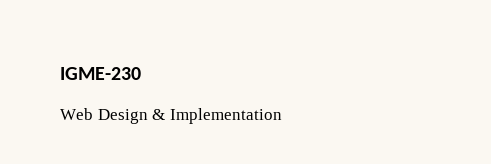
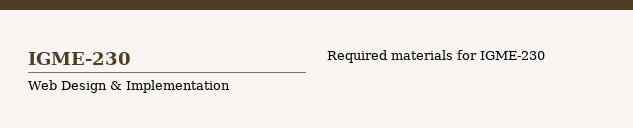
(282, 116) none -> [327,50,545,63] // Required materials for IGME-230

